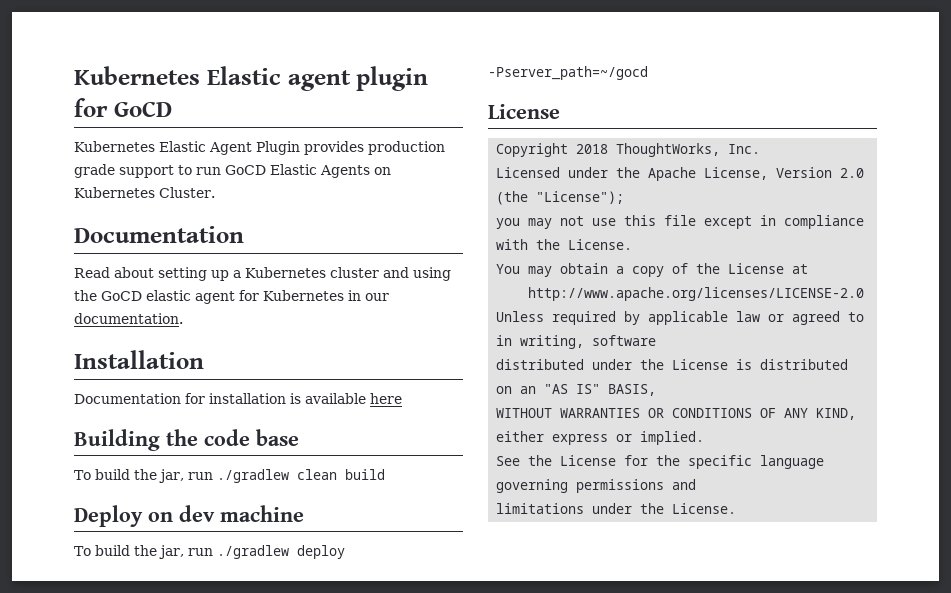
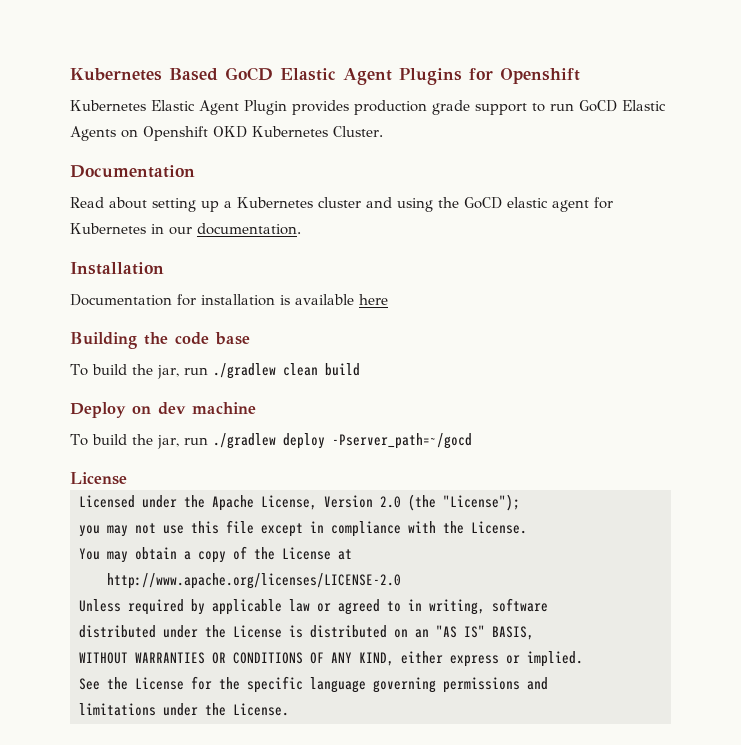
[74,66,429,91] [74,98,172,117] Kubernetes Elastic agent plugin for GoCD -> [70,67,580,85] Kubernetes Based GoCD Elastic Agent Plugins for Openshift
(391, 171) none -> [143,126,247,141] Openshift OKD
[496,143,761,157] // Copyright 2018 ThoughtWorks, Inc. -> (127, 478) none

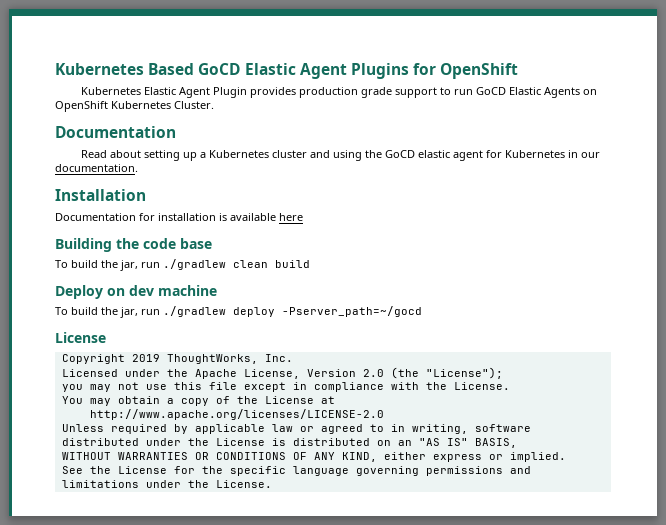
[500,68,580,84] Openshift -> [440,63,519,79] OpenShift
[143,126,247,141] Openshift OKD -> [55,101,108,112] OpenShift
(127, 478) none -> [61,354,293,364] // Copyright 2019 ThoughtWorks, Inc.

